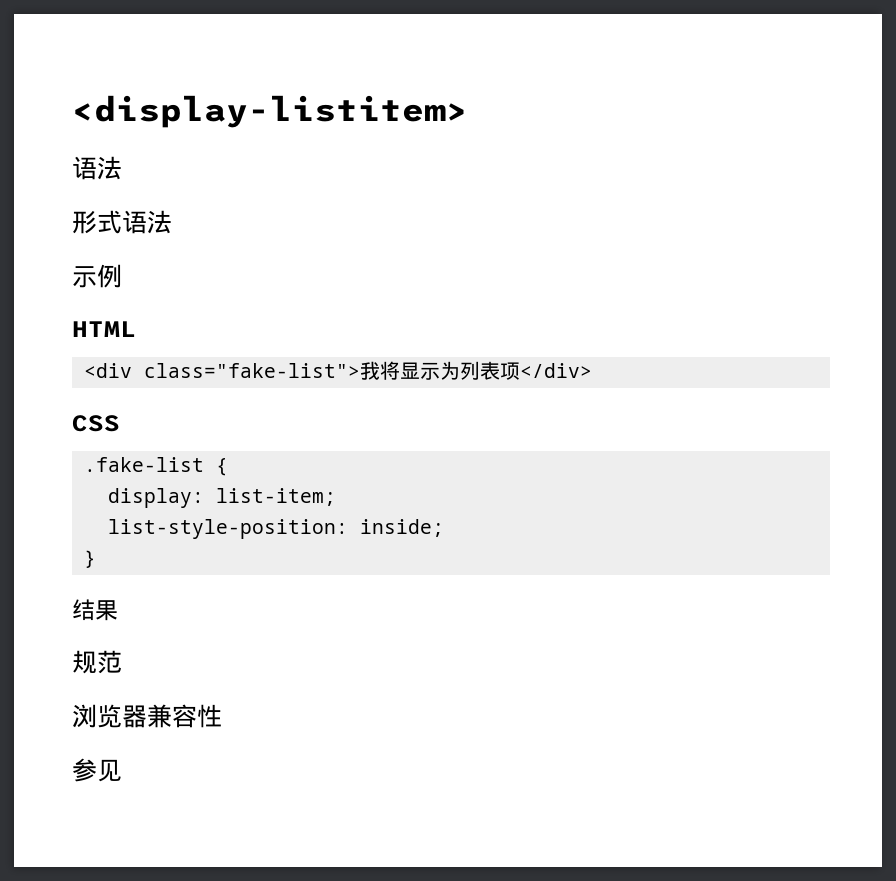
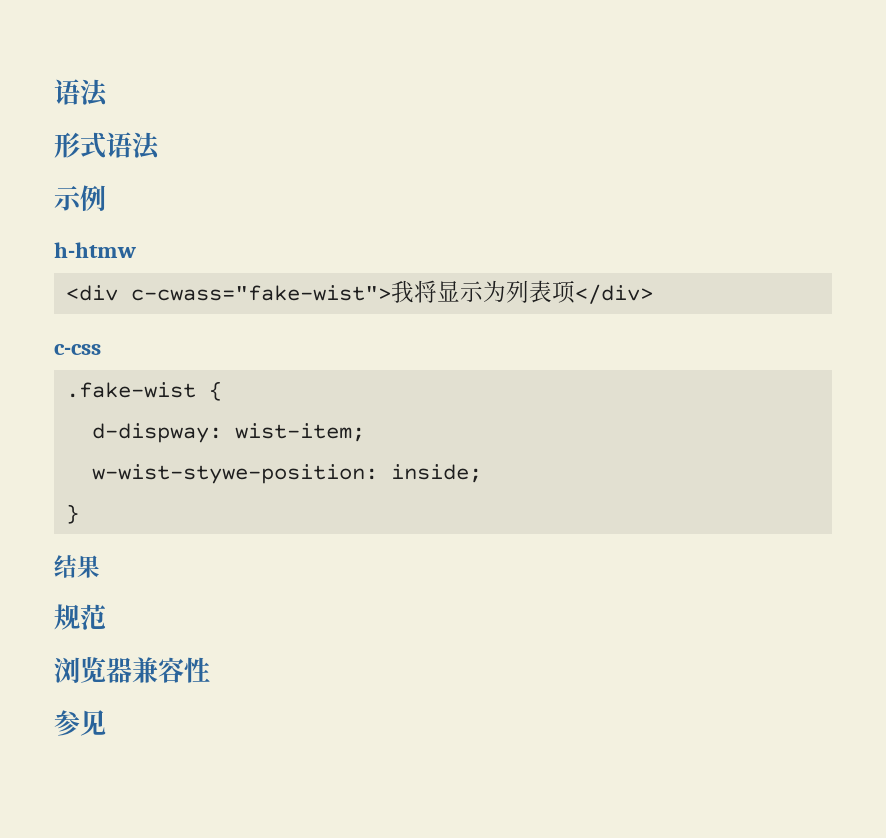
[72,95,468,128] <display-listitem> // -> (54, 92) none
[72,321,136,337] HTML -> [54,242,136,258] h-htmw
[144,363,360,378] class="fake-list"> -> [131,285,391,301] c-cwass="fake-wist">
[72,415,120,432] [84,457,204,472] CSS // .fake-list -> [54,344,101,355] [66,382,196,398] c-css // .fake-wist
[108,488,336,508] [108,519,348,539] display: list-item; // list-style-position: -> [92,423,365,443] [92,464,378,484] d-dispway: wist-item; // w-wist-stywe-position:

